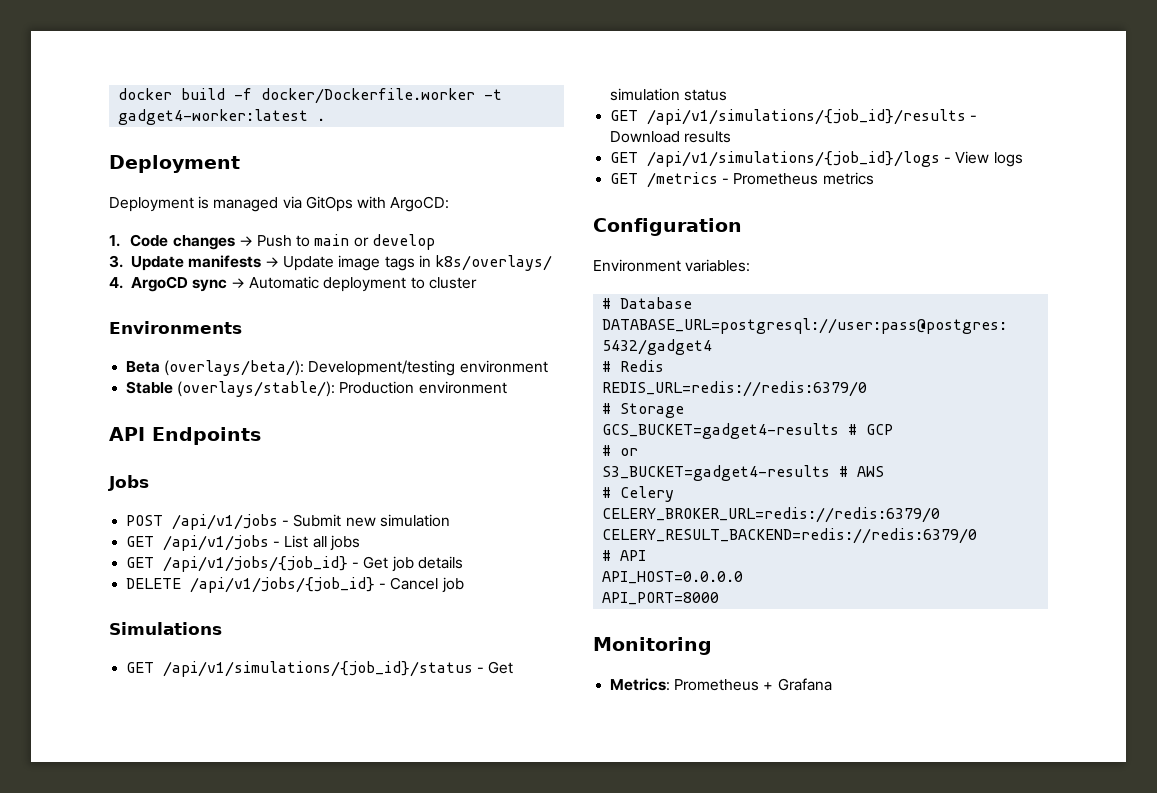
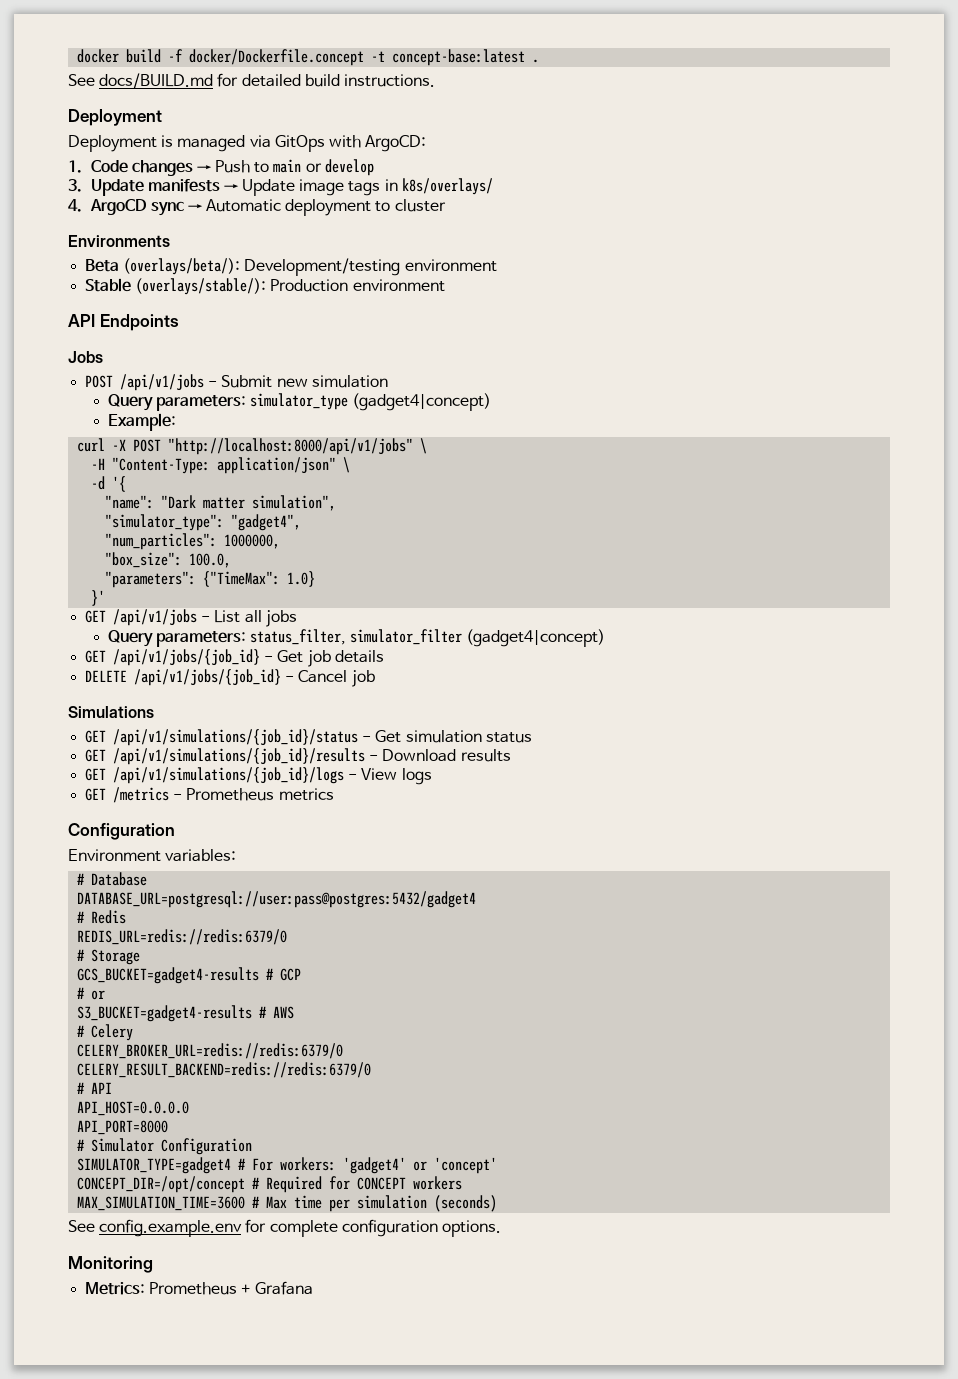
[261,88,503,104] [118,109,326,125] docker/Dockerfile.worker -t gadget4-worker:latest . -> [189,49,540,66] [68,73,435,89] docker/Dockerfile.concept -t concept-base:latest . // See docs/BUILD.md for detailed build instructions.
(450, 520) none -> [107,393,492,411] [107,413,176,431] [77,438,428,455] [91,457,351,474] [91,476,127,492] [105,495,337,511] [105,514,302,531] [105,533,281,550] [105,552,232,568] [105,571,316,588] [91,590,106,606] // Query parameters: simulator_type (gadget4|concept) // Example: // curl -X POST "http://localhost:8000/api/v1/jobs" \ // -H "Content-Type: application/json" \ // -d '{ // "name": "Dark matter simulation", // "simulator_type": "gadget4", // "num_particles": 1000000, // "box_size": 100.0, // "parameters": {"TimeMax": 1.0} // }'
(360, 543) none -> [107,629,606,647] // Query parameters: status_filter, simulator_filter (gadget4|concept)
(720, 598) none -> [77,1138,253,1155] [77,1157,498,1174] [77,1176,463,1193] [77,1195,498,1212] [68,1219,501,1237] // # Simulator Configuration // SIMULATOR_TYPE=gadget4 # For workers: 'gadget4' or 'concept' // CONCEPT_DIR=/opt/concept # Required for CONCEPT workers // MAX_SIMULATION_TIME=3600 # Max time per simulation (seconds) // See config.example.env for complete configuration options.

